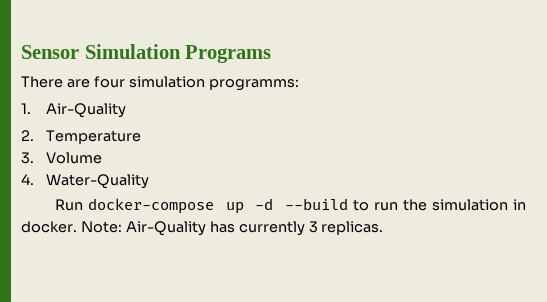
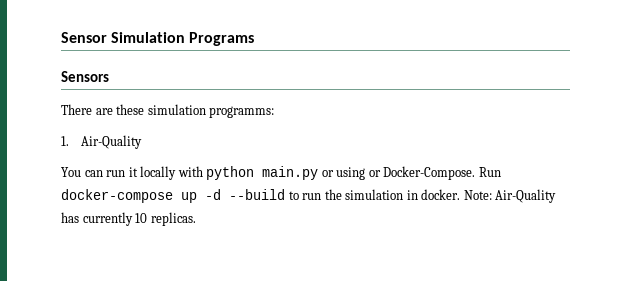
(272, 54) none -> [61,71,109,82] // Sensors
[93,76,125,88] four -> [116,104,145,115] these
[21,130,141,144] [21,152,102,164] [21,174,149,189] 2. Temperature // 3. Volume // 4. Water-Quality // -> [61,166,476,180] You can run it locally with python main.py or using or Docker-Compose.
[308,221,318,233] 3 -> [135,213,148,223] 10

